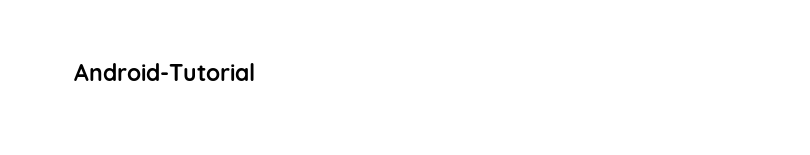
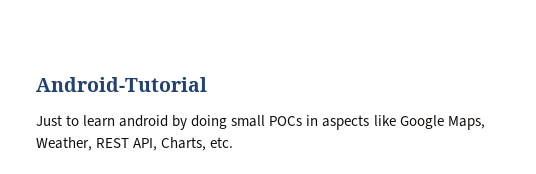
(255, 72) none -> [36,115,485,130] [36,137,234,151] // Just to learn android by doing small POCs in aspects like Google Maps, Weather, REST API, Charts, etc.

